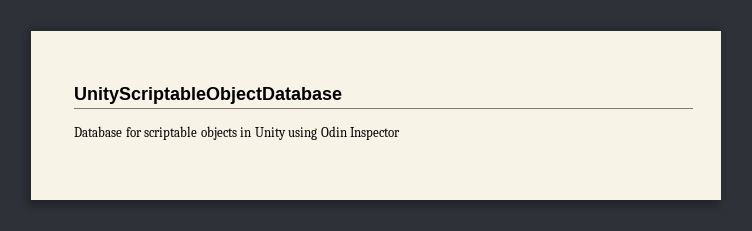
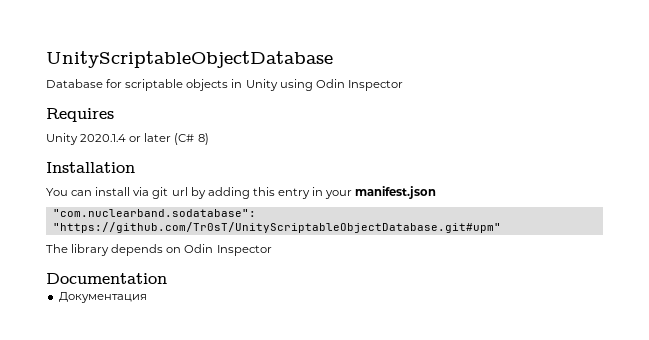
(401, 133) none -> [46,108,114,122] [46,133,209,145] [46,162,135,173] [46,186,437,199] [52,209,256,217] [52,222,501,233] [46,244,272,256] [46,273,167,284] [58,292,147,303] // Requires // Unity 2020.1.4 or later (C# 8) // Installation // You can install via git url by adding this entry in your manifest.json // "com.nuclearband.sodatabase": "https://github.com/Tr0sT/UnityScriptableObjectDatabase.git#upm" // The library depends on Odin Inspector // Documentation // Документация

